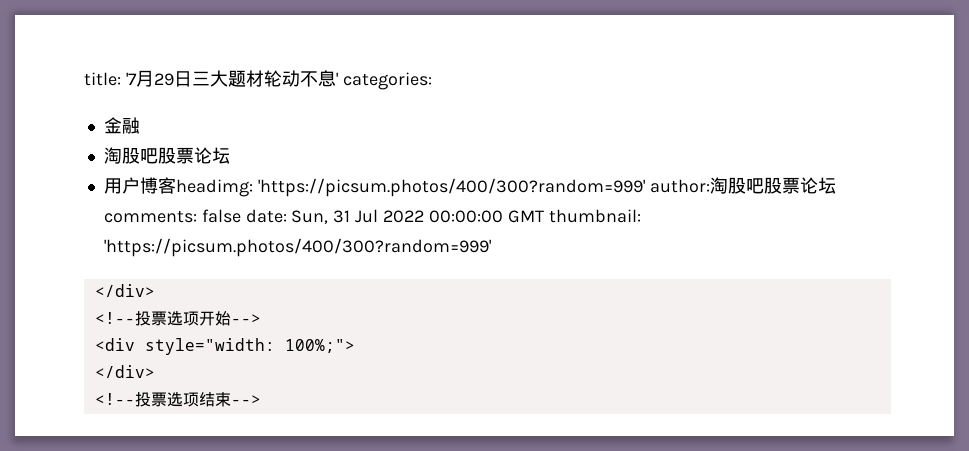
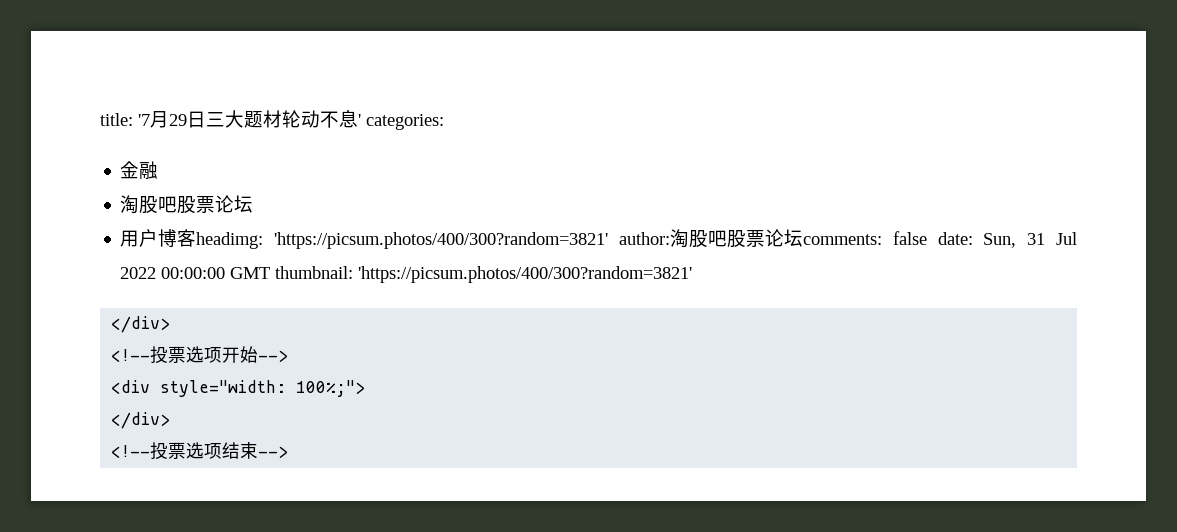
[257,178,645,197] 'https://picsum.photos/400/300?random=999' -> [274,232,609,249] 'https://picsum.photos/400/300?random=3821'
[103,238,491,257] 'https://picsum.photos/400/300?random=999' -> [358,266,693,283] 'https://picsum.photos/400/300?random=3821'

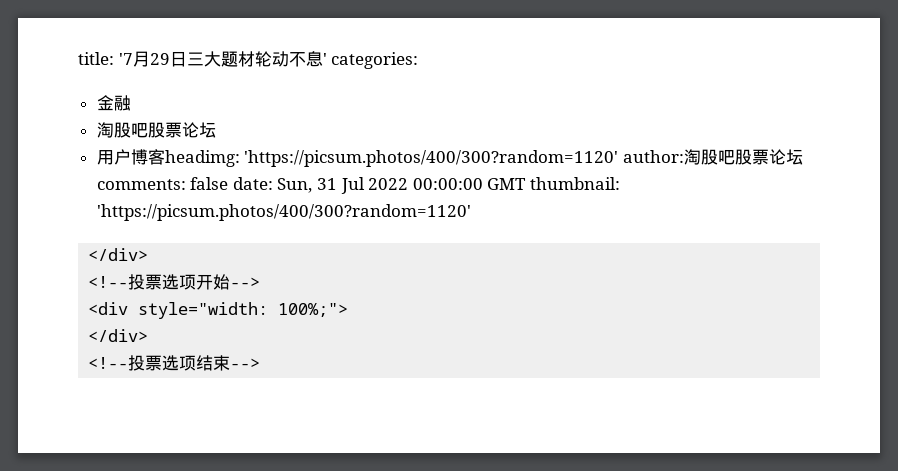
[274,232,609,249] 'https://picsum.photos/400/300?random=3821' -> [244,150,619,167] 'https://picsum.photos/400/300?random=1120'
[358,266,693,283] 'https://picsum.photos/400/300?random=3821' -> [96,204,471,221] 'https://picsum.photos/400/300?random=1120'

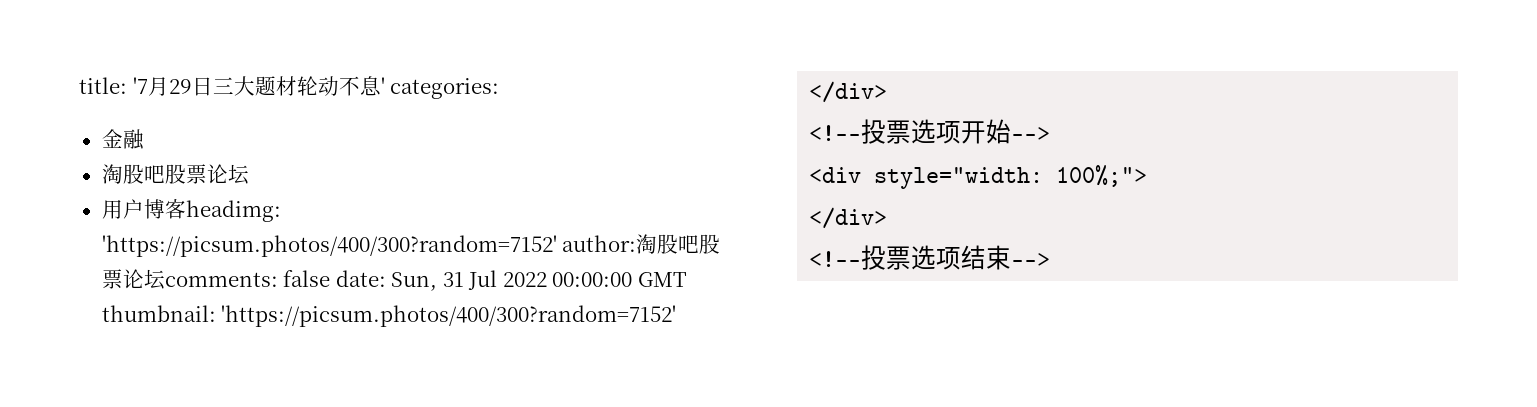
[244,150,619,167] 'https://picsum.photos/400/300?random=1120' -> [101,235,557,257] 'https://picsum.photos/400/300?random=7152'
[96,204,471,221] 'https://picsum.photos/400/300?random=1120' -> [221,305,677,327] 'https://picsum.photos/400/300?random=7152'

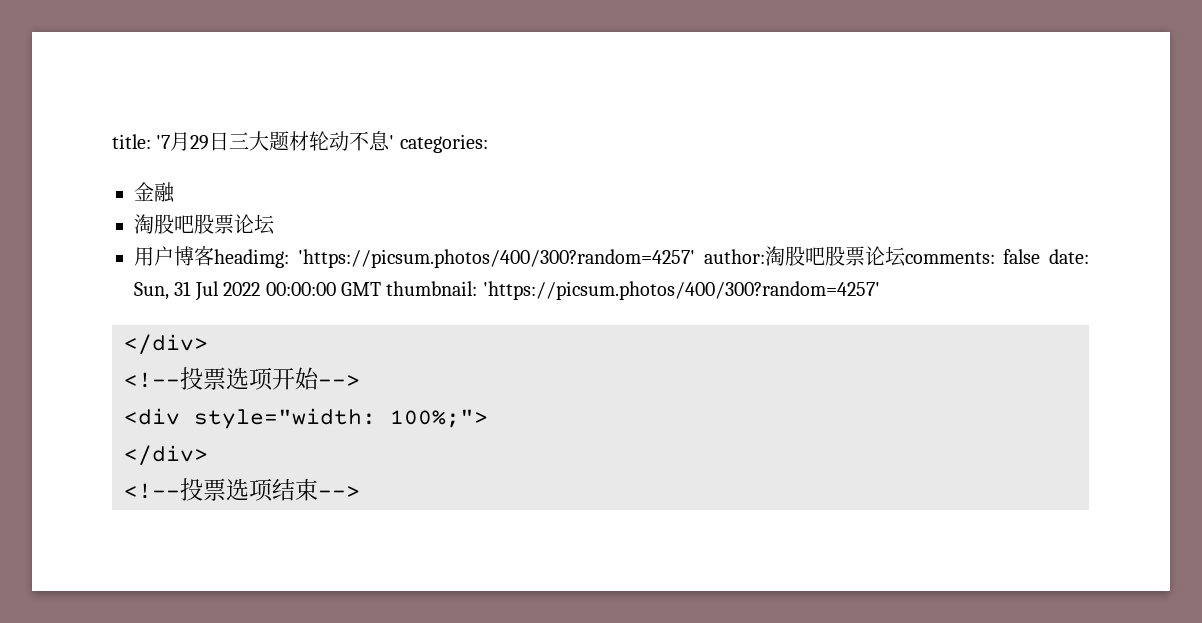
[101,235,557,257] 'https://picsum.photos/400/300?random=7152' -> [297,249,695,268] 'https://picsum.photos/400/300?random=4257'
[221,305,677,327] 'https://picsum.photos/400/300?random=7152' -> [482,281,880,300] 'https://picsum.photos/400/300?random=4257'

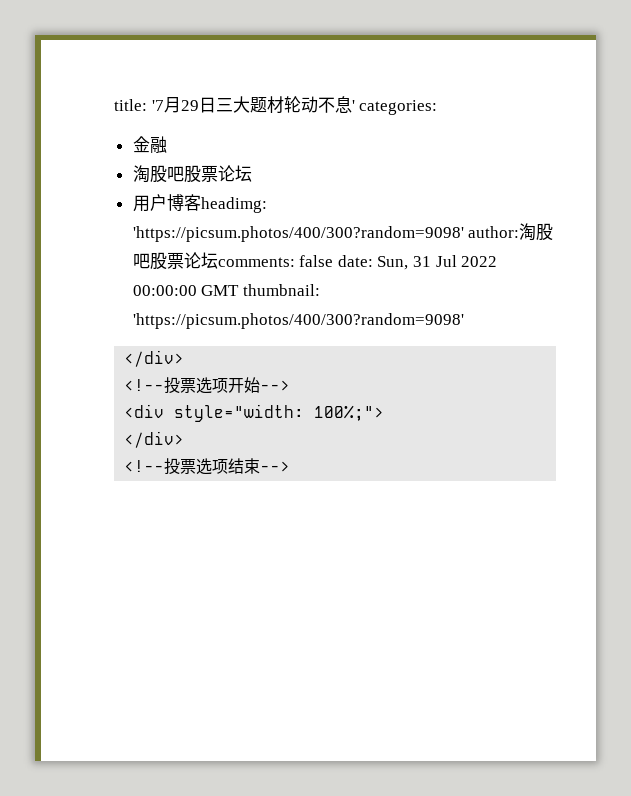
[297,249,695,268] 'https://picsum.photos/400/300?random=4257' -> [132,226,464,242] 'https://picsum.photos/400/300?random=9098'
[482,281,880,300] 'https://picsum.photos/400/300?random=4257' -> [132,313,464,329] 'https://picsum.photos/400/300?random=9098'

